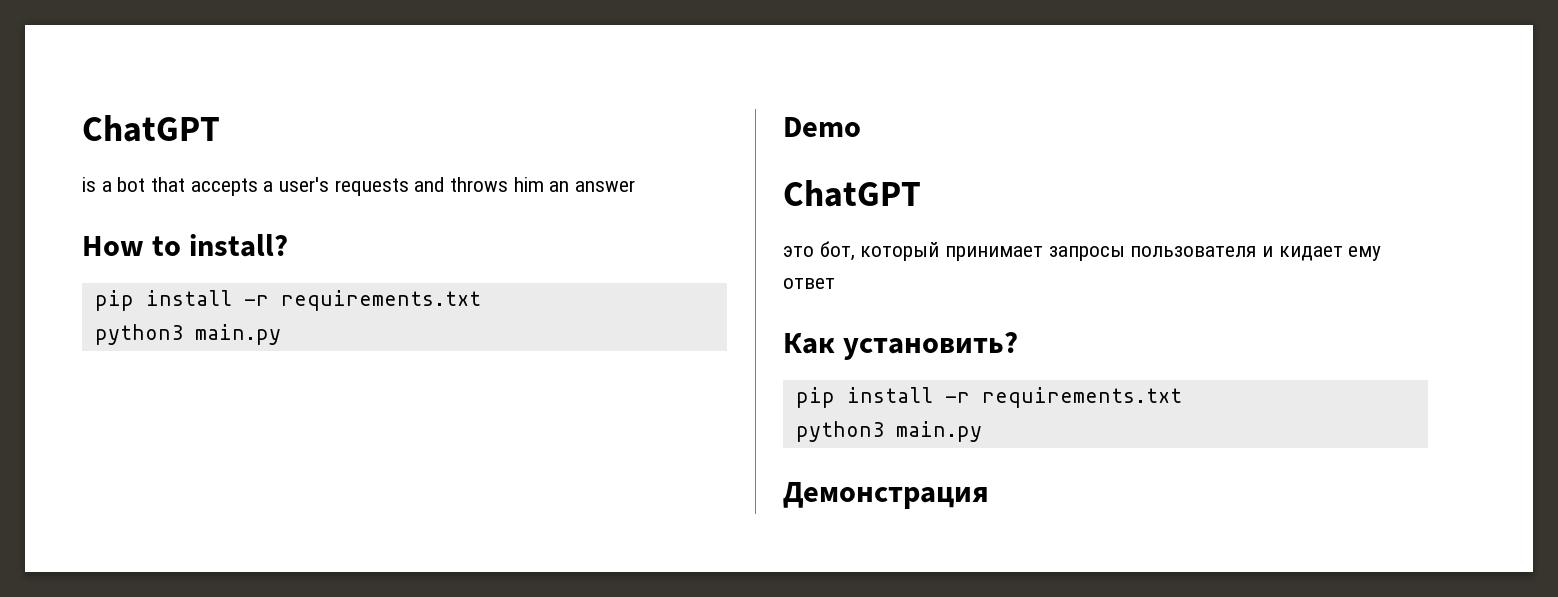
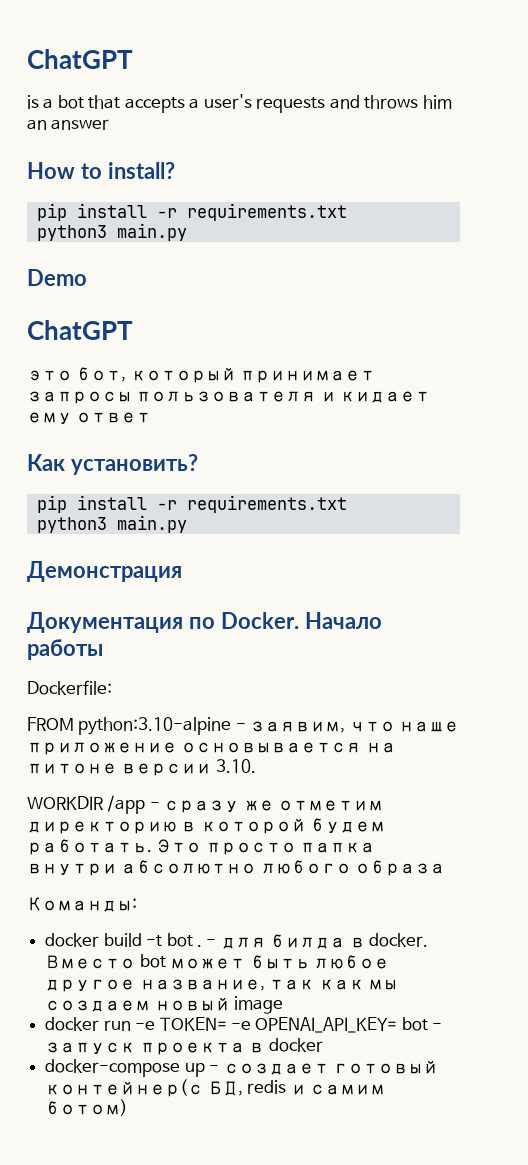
(989, 495) none -> [27,612,382,633] [27,639,103,660] [27,680,112,695] [27,717,460,735] [27,742,396,755] [27,759,256,776] [27,795,384,814] [27,818,386,834] [27,839,376,855] [27,860,446,876] [27,897,137,912] [45,933,429,949] [45,954,389,969] [45,979,398,992] [45,996,284,1014] [45,1017,443,1033] [45,1038,323,1055] [45,1059,438,1077] [45,1079,385,1097] [45,1099,129,1116] // Документация по Docker. Начало работы // Dockerfile: // FROM python:3.10-alpine - заявим, что наше приложение основывается на питоне версии 3.10. // WORKDIR /app - сразу же отметим директорию в которой будем работать. Это просто папка внутри абсолютно любого образа // Команды: // docker build -t bot . - для билда в docker. Вместо bot может быть любое другое название, так как мы создаем новый image // docker run -e TOKEN= -e OPENAI_API_KEY= bot - запуск проекта в docker // docker-compose up - создает готовый контейнер(с БД, redis и самим ботом)

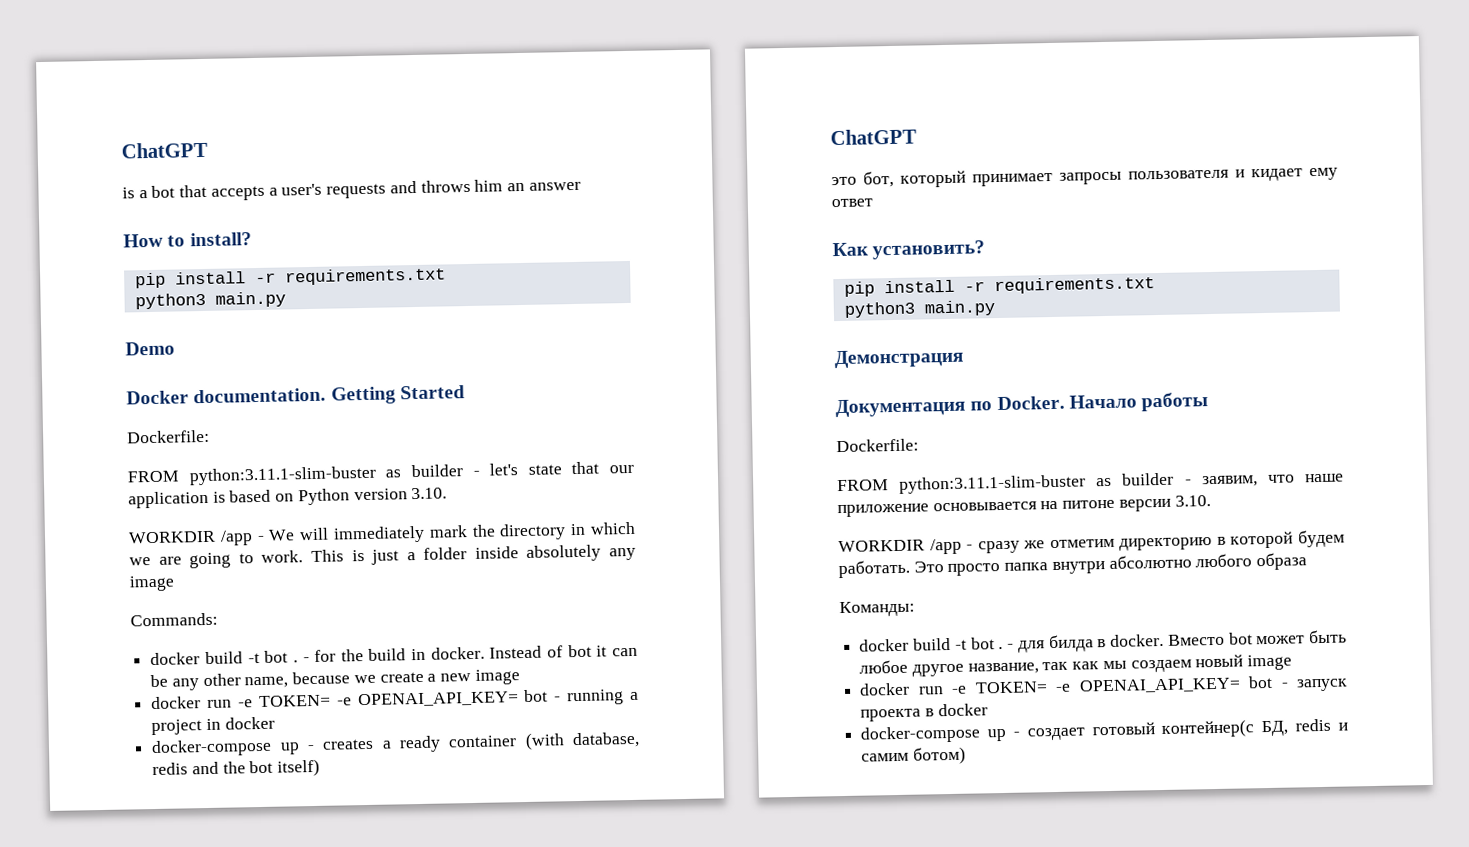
(87, 277) none -> [126,385,465,405] [127,429,210,444] [127,461,634,486] [128,487,448,509] [128,521,636,546] [129,544,636,569] [129,575,175,592] [130,612,218,627] [150,644,638,666] [150,669,520,691] [151,689,639,710] [151,716,275,736] [151,731,640,758] [152,758,321,777] // Docker documentation. Getting Started // Dockerfile: // FROM python:3.11.1-slim-buster as builder - let's state that our application is based on Python version 3.10. // WORKDIR /app - We will immediately mark the directory in which we are going to work. This is just a folder inside absolutely any image // Commands: // docker build -t bot . - for the build in docker. Instead of bot it can be any other name, because we create a new image // docker run -e TOKEN= -e OPENAI_API_KEY= bot - running a project in docker // docker-compose up - creates a ready container (with database, redis and the bot itself)
[78,717,232,735] python:3.10-alpine -> [899,472,1175,494] python:3.11.1-slim-buster as builder

